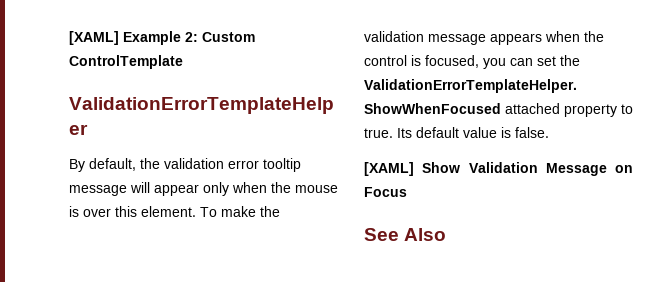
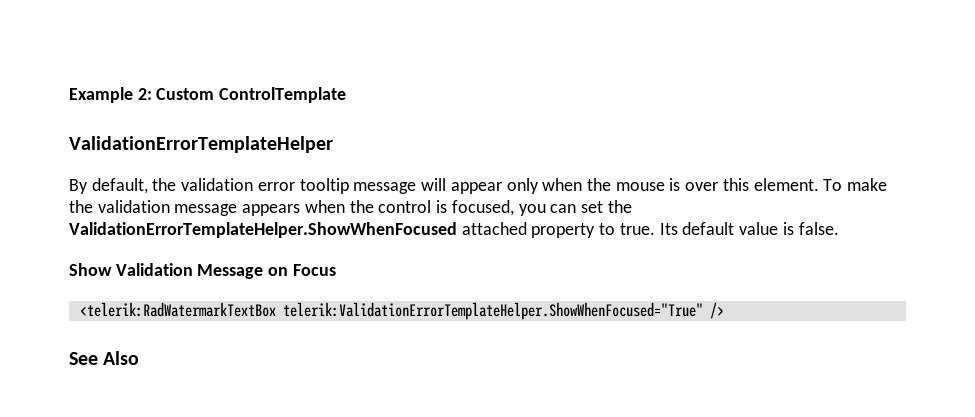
[69,31,119,45] [XAML] -> (69, 95) none
[364,162,414,176] [XAML] -> (839, 228) none
(407, 192) none -> [79,302,724,320] // <telerik:RadWatermarkTextBox telerik:ValidationErrorTemplateHelper.ShowWhenFocused="True" />

